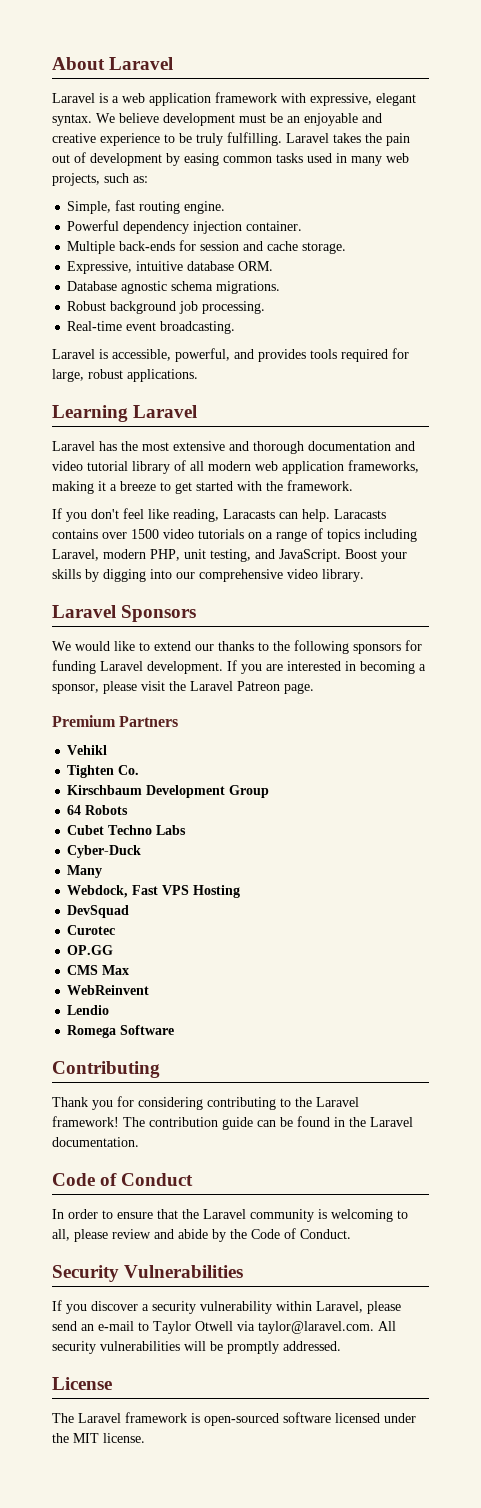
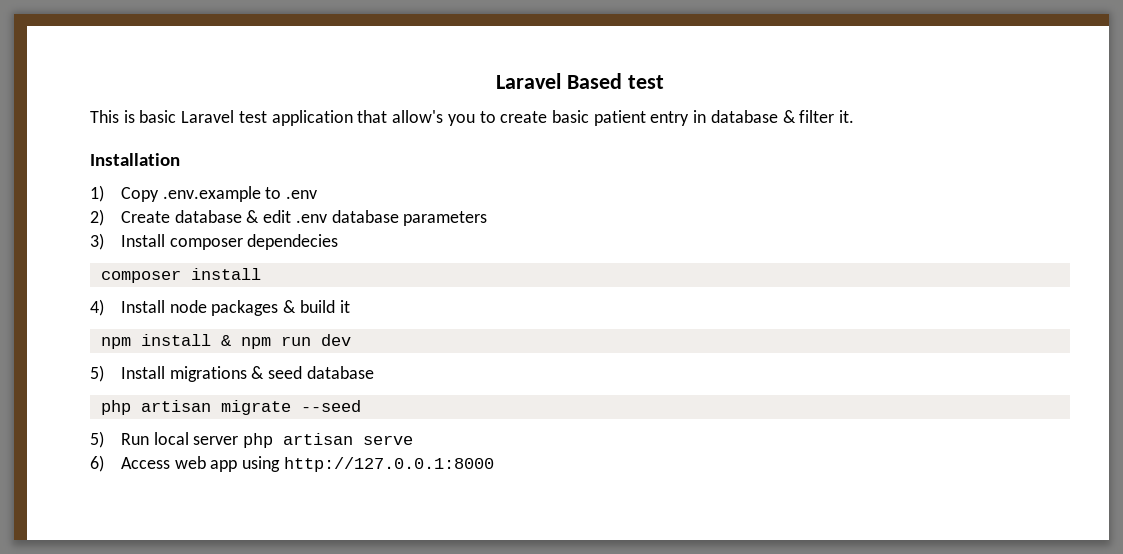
[52,57,174,70] [52,92,416,106] [52,113,382,126] [52,132,410,146] [52,152,409,166] [52,173,148,186] [67,200,226,214] [67,220,303,234] [67,240,347,254] [67,261,274,274] [67,281,281,294] [67,301,266,314] [67,321,236,334] [52,348,409,362] [52,369,198,382] [52,405,198,422] [52,441,415,454] [52,460,419,474] [52,480,353,494] [52,508,386,522] [52,528,417,542] [52,549,407,562] [52,569,364,582] [52,605,197,622] [52,640,422,654] [52,660,426,674] [52,681,314,694] [52,715,179,727] [67,745,108,755] [67,765,140,778] [67,785,270,798] [67,805,129,815] [67,825,187,835] [67,845,142,858] [67,865,103,878] [67,885,241,898] [67,905,130,918] [67,925,116,935] [67,945,114,955] [67,965,130,975] [67,985,150,995] [67,1005,110,1015] [67,1025,175,1038] [52,1061,160,1078] [52,1096,359,1110] [52,1116,413,1130] [52,1137,139,1147] [52,1173,194,1186] [52,1209,408,1222] [52,1228,351,1242] [52,1265,244,1282] [52,1300,401,1314] [52,1321,396,1334] [52,1341,341,1354] [52,1377,112,1390] [52,1412,416,1426] [52,1433,145,1443] About Laravel // Laravel is a web application framework with expressive, elegant syntax. We believe development must be an enjoyable and creative experience to be truly fulfilling. Laravel takes the pain out of development by easing common tasks used in many web projects, such as: // Simple, fast routing engine. // Powerful dependency injection container. // Multiple back-ends for session and cache storage. // Expressive, intuitive database ORM. // Database agnostic schema migrations. // Robust background job processing. // Real-time event broadcasting. // Laravel is accessible, powerful, and provides tools required for large, robust applications. // Learning Laravel // Laravel has the most extensive and thorough documentation and video tutorial library of all modern web application frameworks, making it a breeze to get started with the framework. // If you don't feel like reading, Laracasts can help. Laracasts contains over 1500 video tutorials on a range of topics including Laravel, modern PHP, unit testing, and JavaScript. Boost your skills by digging into our comprehensive video library. // Laravel Sponsors // We would like to extend our thanks to the following sponsors for funding Laravel development. If you are interested in becoming a sponsor, please visit the Laravel Patreon page. // Premium Partners // Vehikl // Tighten Co. // Kirschbaum Development Group // 64 Robots // Cubet Techno Labs // Cyber-Duck // Many // Webdock, Fast VPS Hosting // DevSquad // Curotec // OP.GG // CMS Max // WebReinvent // Lendio // Romega Software // Contributing // Thank you for considering contributing to the Laravel framework! The contribution guide can be found in the Laravel documentation. // Code of Conduct // In order to ensure that the Laravel community is welcoming to all, please review and abide by the Code of Conduct. // Security Vulnerabilities // If you discover a security vulnerability within Laravel, please send an e-mail to Taylor Otwell via taylor@laravel.com. All security vulnerabilities will be promptly addressed. // License // The Laravel framework is open-sourced software licensed under the MIT license. -> [496,73,664,89] [90,110,855,126] [90,153,180,166] [90,185,318,202] [90,209,488,226] [90,233,339,250] [100,268,261,283] [90,299,350,316] [100,334,351,349] [90,365,374,382] [100,400,361,415] [90,431,414,448] [90,455,494,472] Laravel Based test // This is basic Laravel test application that allow's you to create basic patient entry in database & filter it. // Installation // 1) Copy .env.example to .env // 2) Create database & edit .env database parameters // 3) Install composer dependecies // composer install // 4) Install node packages & build it // npm install & npm run dev // 5) Install migrations & seed database // php artisan migrate --seed // 5) Run local server php artisan serve // 6) Access web app using http://127.0.0.1:8000

